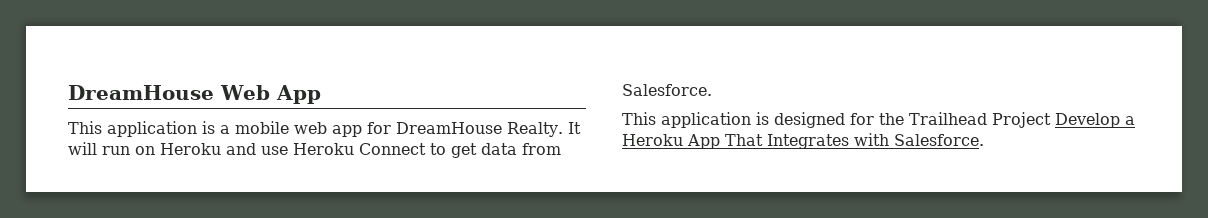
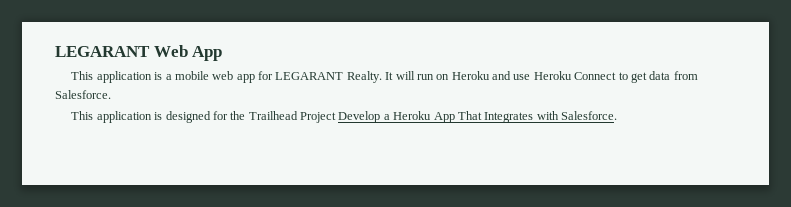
[68,85,214,100] DreamHouse -> [55,46,150,57] LEGARANT
[396,122,502,134] DreamHouse -> [275,72,344,80] LEGARANT

